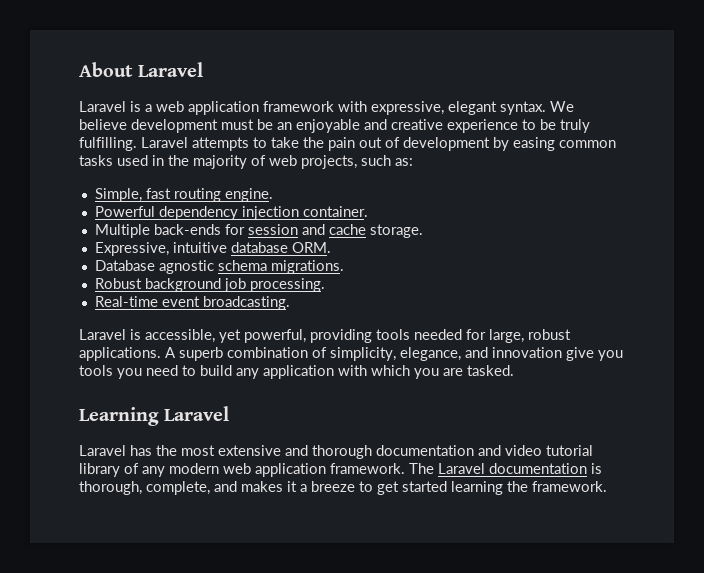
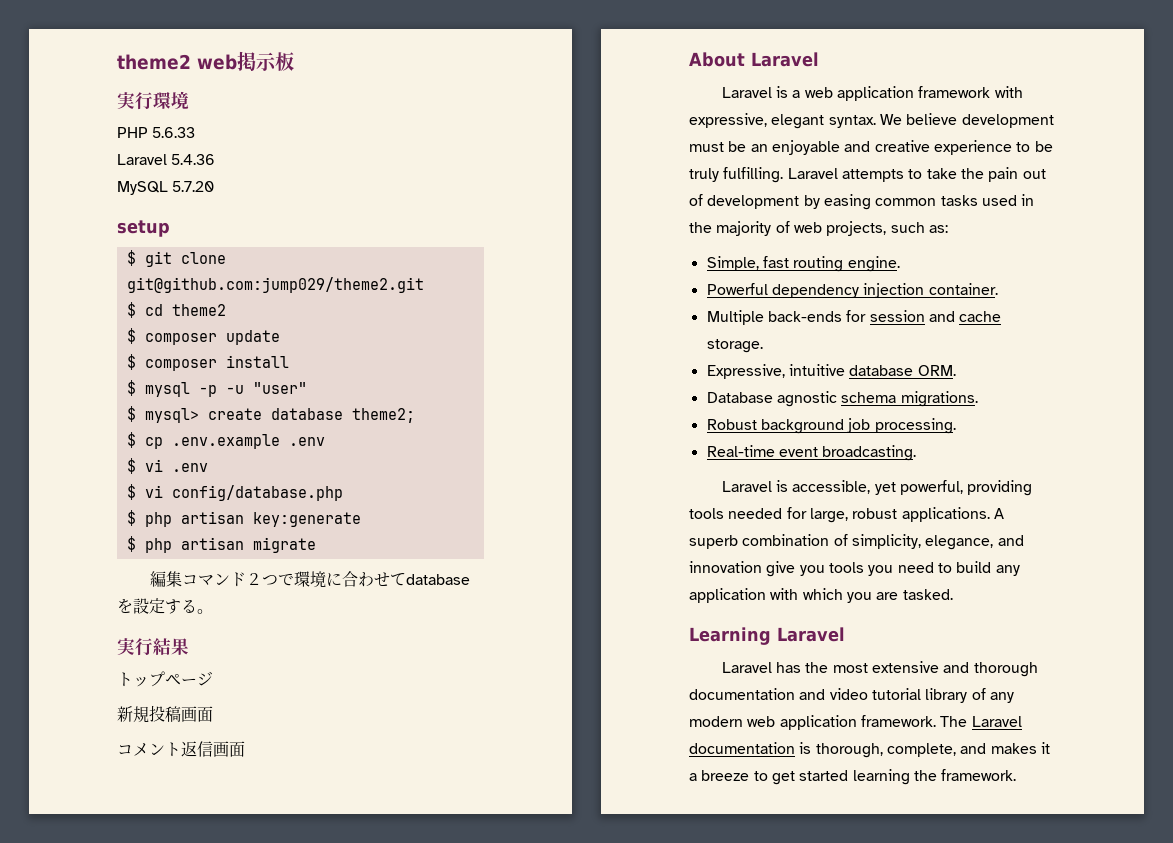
(79, 69) none -> [117,51,294,71] [117,91,189,110] [117,127,196,138] [117,154,216,165] [117,181,215,195] [117,220,170,237] [126,250,226,267] [126,277,424,293] [126,302,226,318] [126,328,280,345] [126,354,289,371] [126,380,307,397] [126,406,415,423] [126,432,325,449] [126,458,208,474] [126,484,343,501] [126,510,361,527] [126,536,316,553] [149,571,470,588] [117,598,213,614] [117,638,189,656] [117,671,213,687] [117,705,213,723] [117,741,245,757] theme2 web掲示板 // 実行環境 // PHP 5.6.33 // Laravel 5.4.36 // MySQL 5.7.20 // setup // $ git clone git@github.com:jump029/theme2.git // $ cd theme2 // $ composer update // $ composer install // $ mysql -p -u "user" // $ mysql> create database theme2; // $ cp .env.example .env // $ vi .env // $ vi config/database.php // $ php artisan key:generate // $ php artisan migrate // 編集コマンド２つで環境に合わせてdatabaseを設定する。 // 実行結果 // トップページ // 新規投稿画面 // コメント返信画面 //

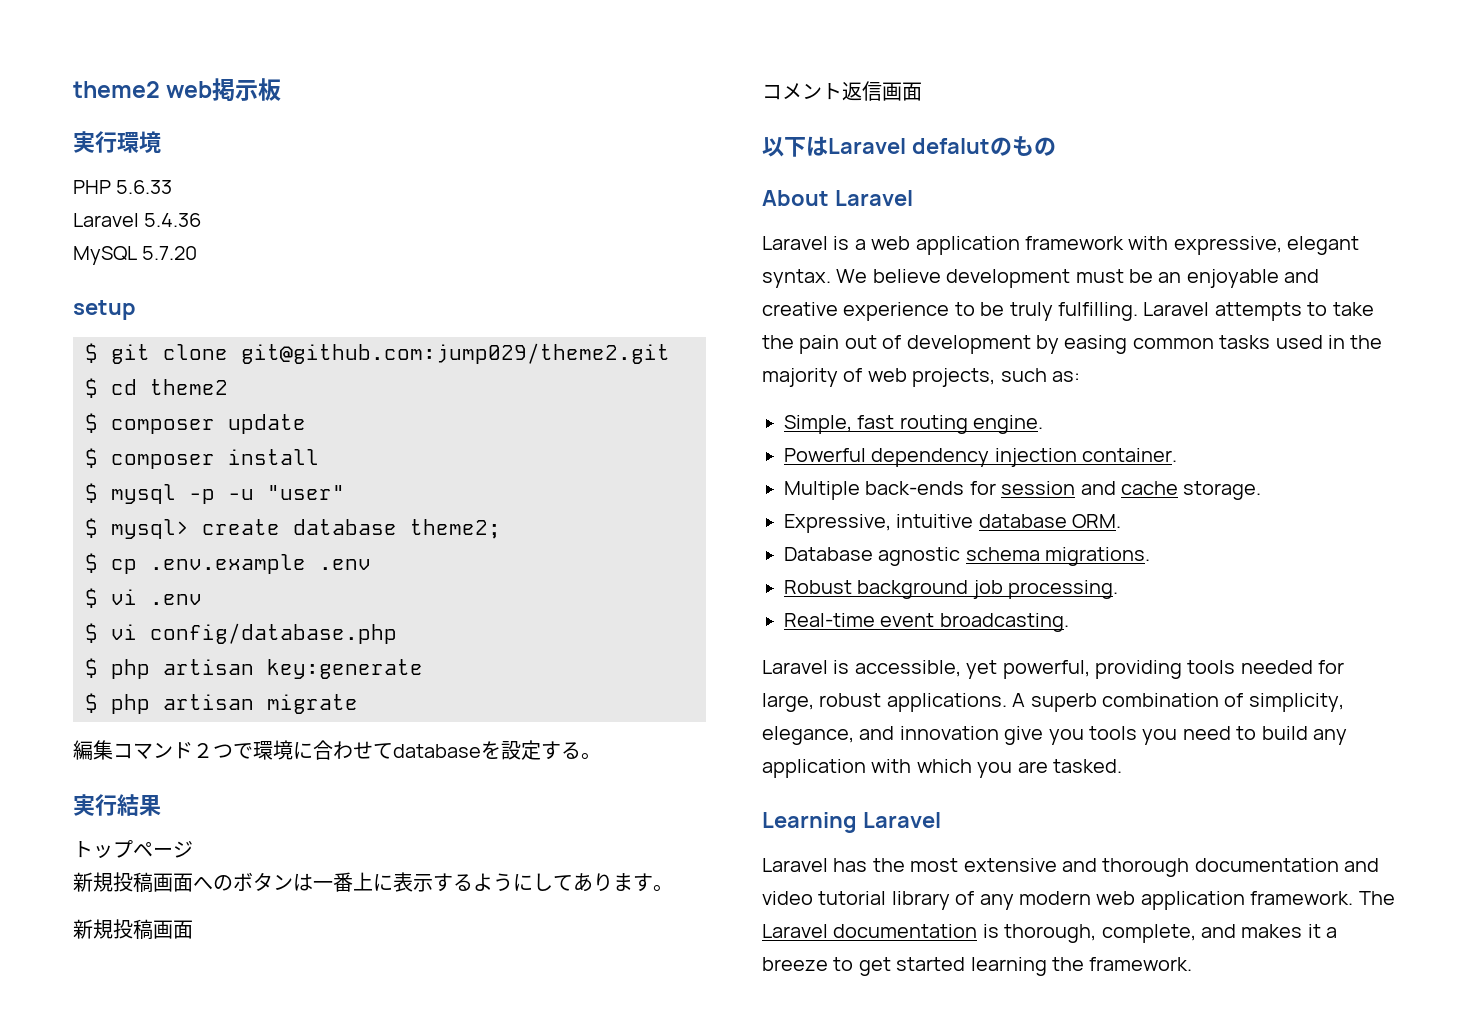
(213, 678) none -> [73,872,673,893] // 新規投稿画面へのボタンは一番上に表示するようにしてあります。
(245, 749) none -> [762,136,1056,157] // 以下はLaravel defalutのもの

